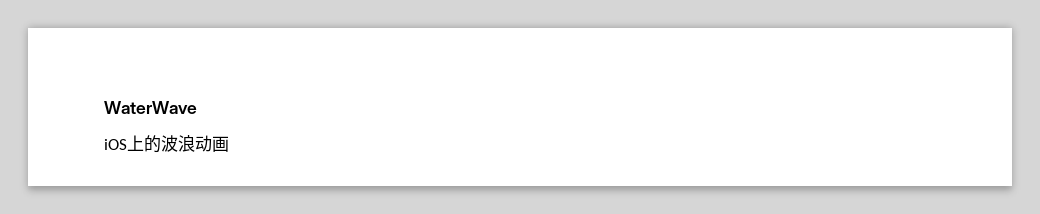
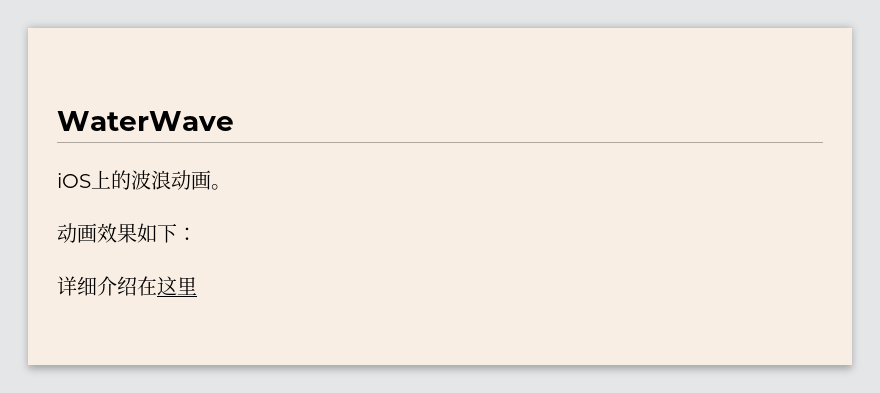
(229, 144) none -> [211,184,231,190] [57,223,197,243] [57,276,197,296] 。 // 动画效果如下： // 详细介绍在这里

